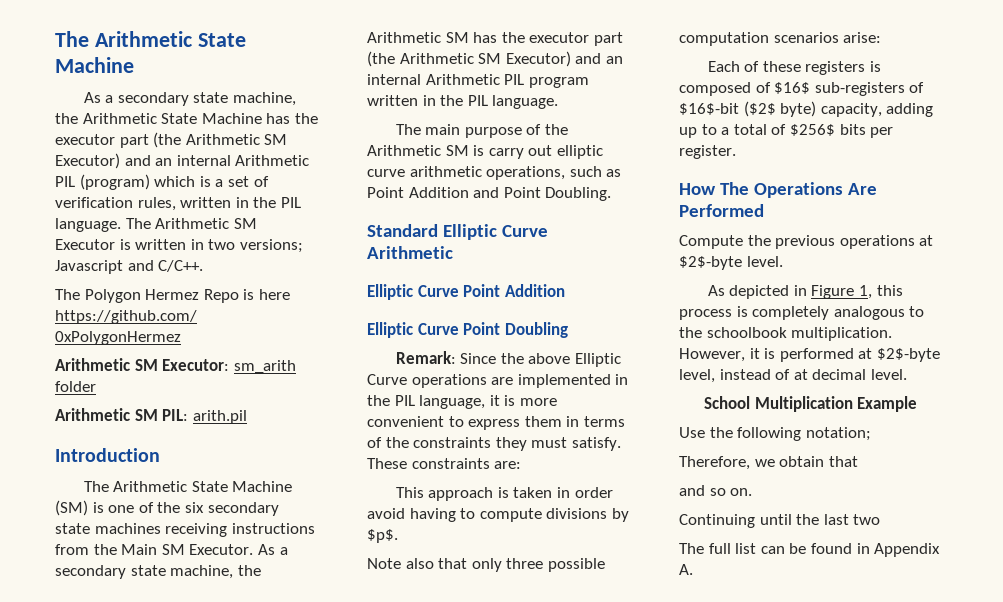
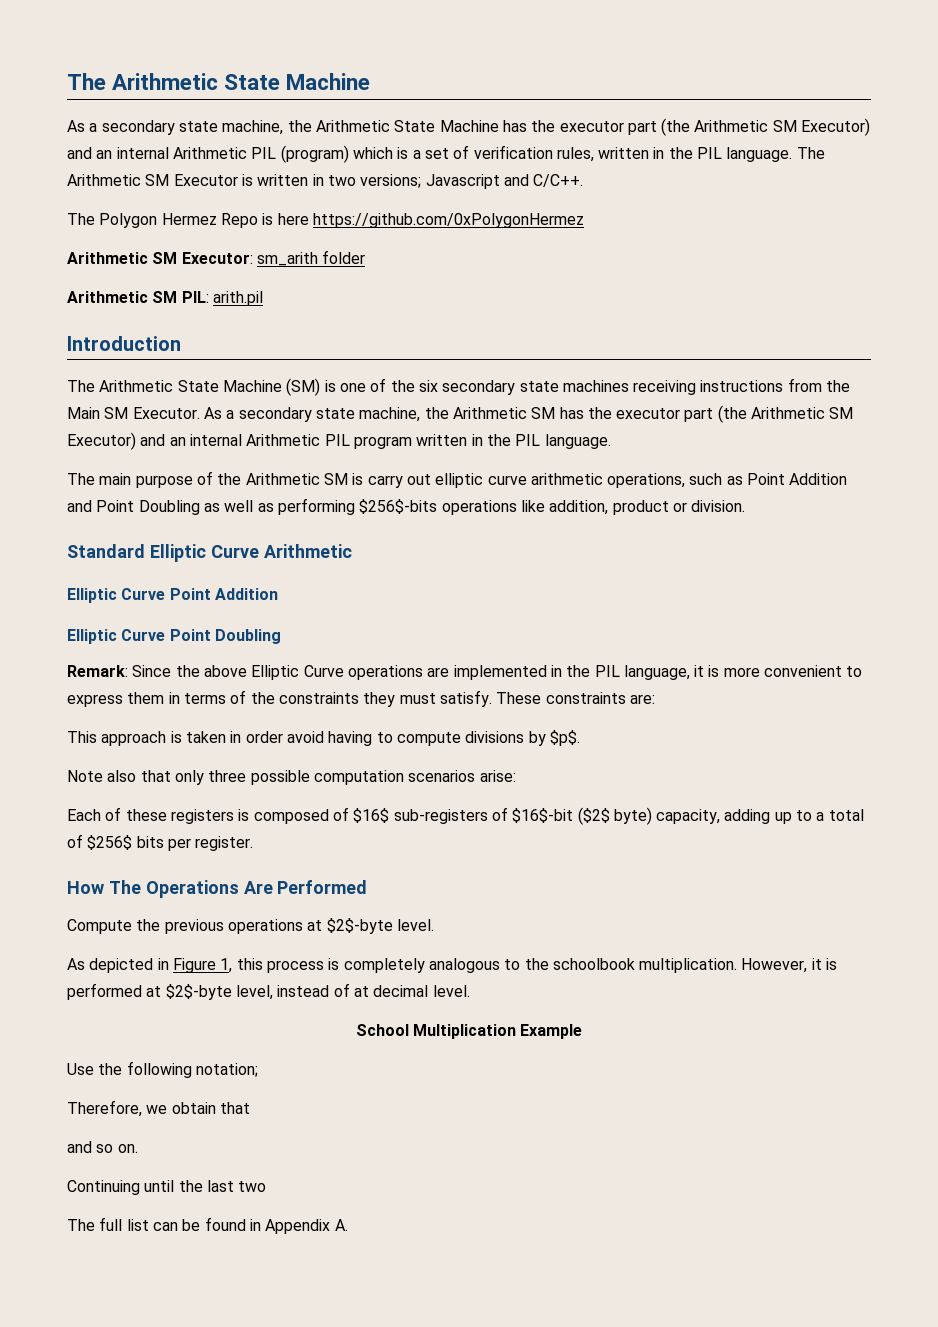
[545,187,612,201] Doubling. -> [138,498,746,515] Doubling as well as performing $256$-bits operations like addition, product or division.

